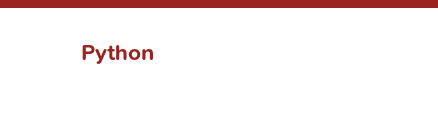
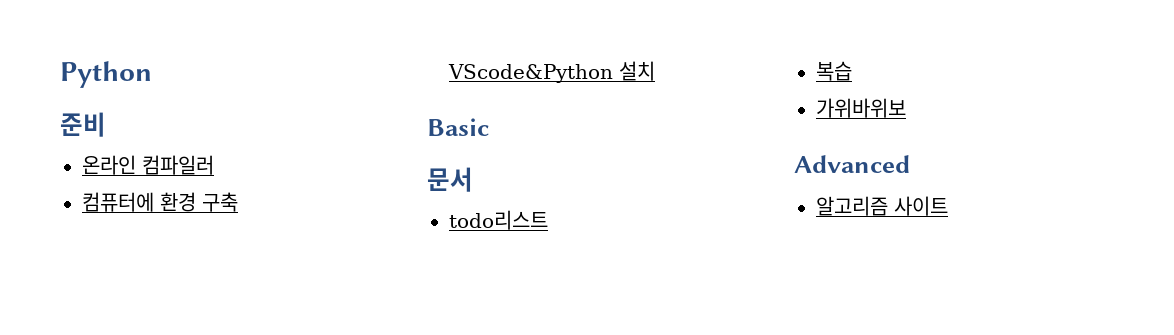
(154, 54) none -> [60,112,106,137] [82,155,214,175] [82,192,238,212] [448,61,655,83] [427,118,489,136] [427,167,473,192] [449,210,548,230] [816,61,852,81] [816,98,906,118] [794,155,910,173] [816,196,948,216] // 준비 // 온라인 컴파일러 // 컴퓨터에 환경 구축 VScode&Python 설치 // Basic // 문서 // todo리스트 // 복습 // 가위바위보 // Advanced // 알고리즘 사이트

